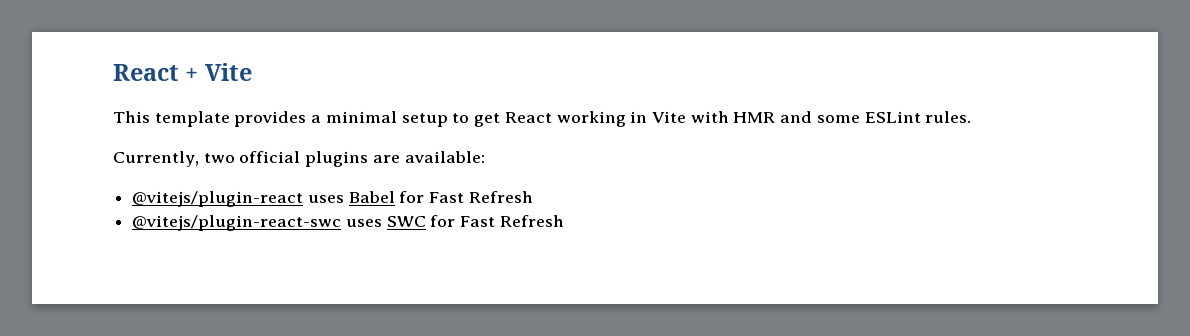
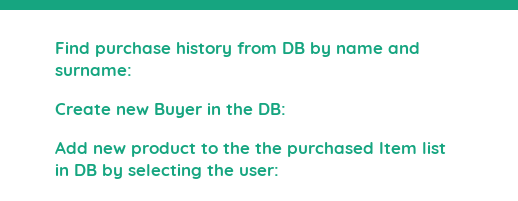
[113,63,252,81] [113,111,972,127] [113,151,485,167] [132,191,533,207] [132,215,564,231] React + Vite // This template provides a minimal setup to get React working in Vite with HMR and some ESLint rules. // Currently, two official plugins are available: // @vitejs/plugin-react uses Babel for Fast Refresh // @vitejs/plugin-react-swc uses SWC for Fast Refresh -> [55,42,420,57] [55,67,132,76] [55,103,286,118] [55,141,446,157] [55,164,279,179] Find purchase history from DB by name and surname: // Create new Buyer in the DB: // Add new product to the the purchased Item list in DB by selecting the user:

